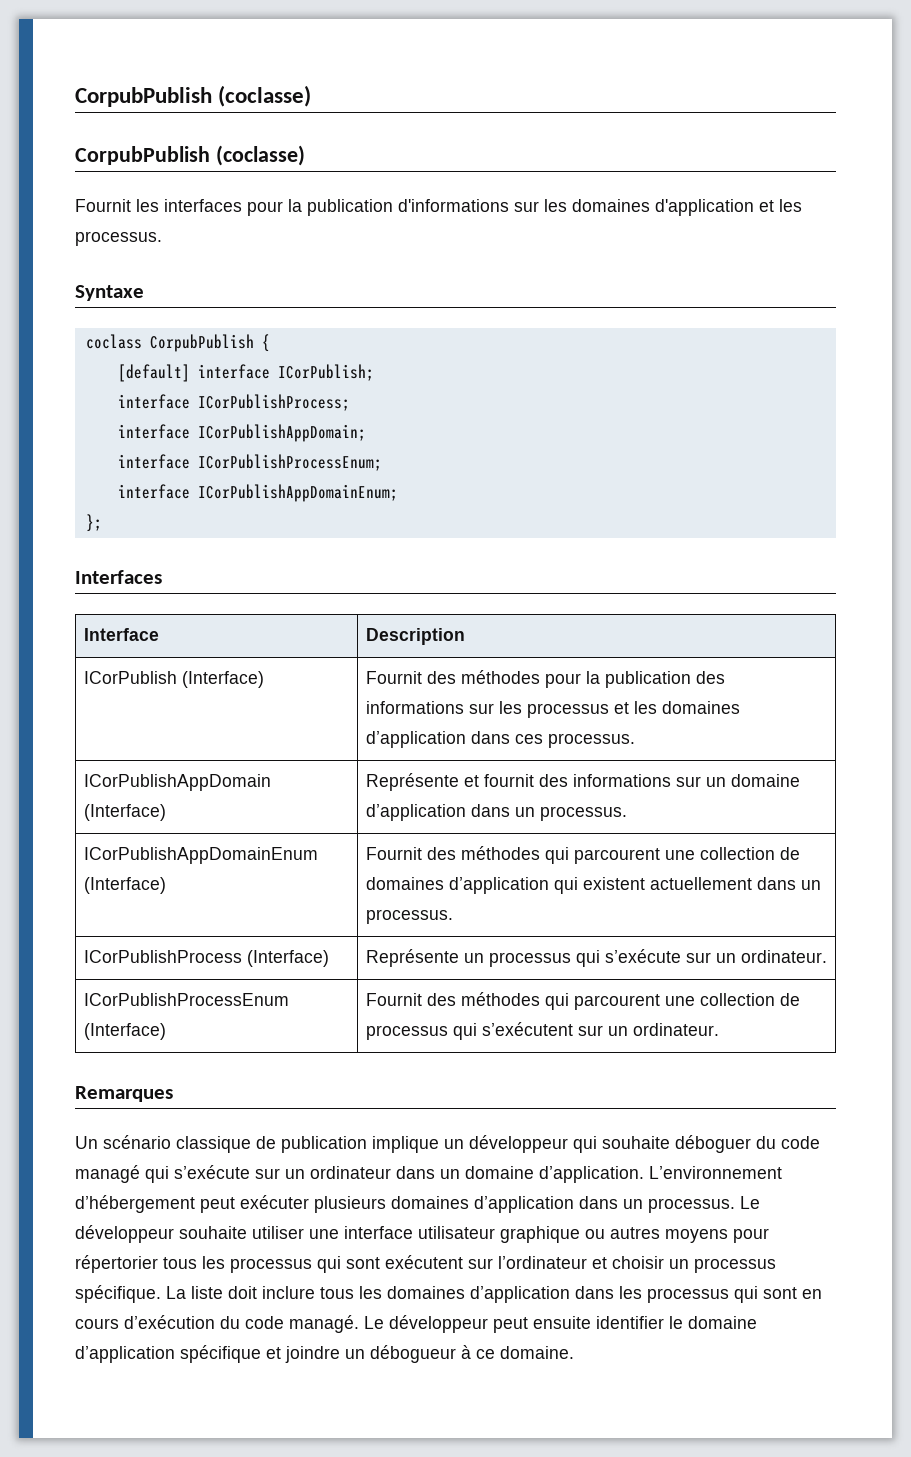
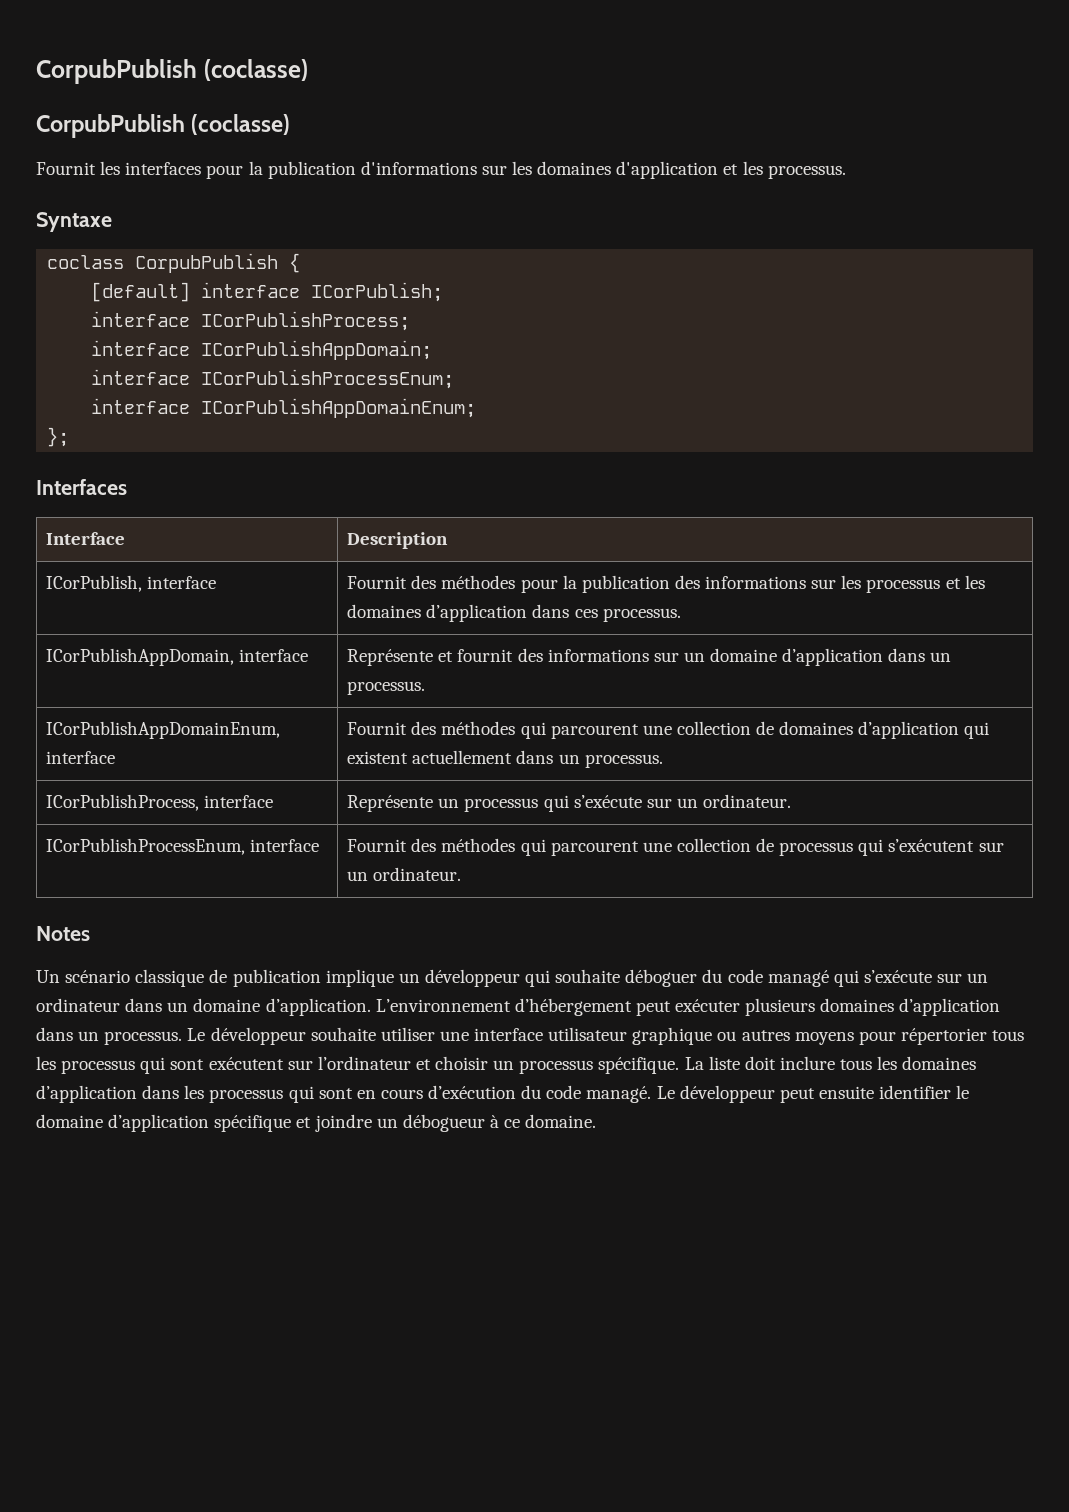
[83,671,264,688] ICorPublish (Interface) -> [46,575,217,592] ICorPublish, interface
[83,774,271,791] [83,804,166,821] ICorPublishAppDomain (Interface) -> [46,648,309,666] ICorPublishAppDomain, interface
[83,847,318,864] [83,877,166,894] ICorPublishAppDomainEnum (Interface) -> [46,721,281,739] [46,751,116,764] ICorPublishAppDomainEnum, interface
[83,950,329,967] ICorPublishProcess (Interface) -> [46,794,274,811] ICorPublishProcess, interface
[83,993,289,1006] [83,1023,166,1040] ICorPublishProcessEnum (Interface) -> [46,838,320,855] ICorPublishProcessEnum, interface
[75,1086,173,1102] Remarques -> [36,926,90,941] Notes

